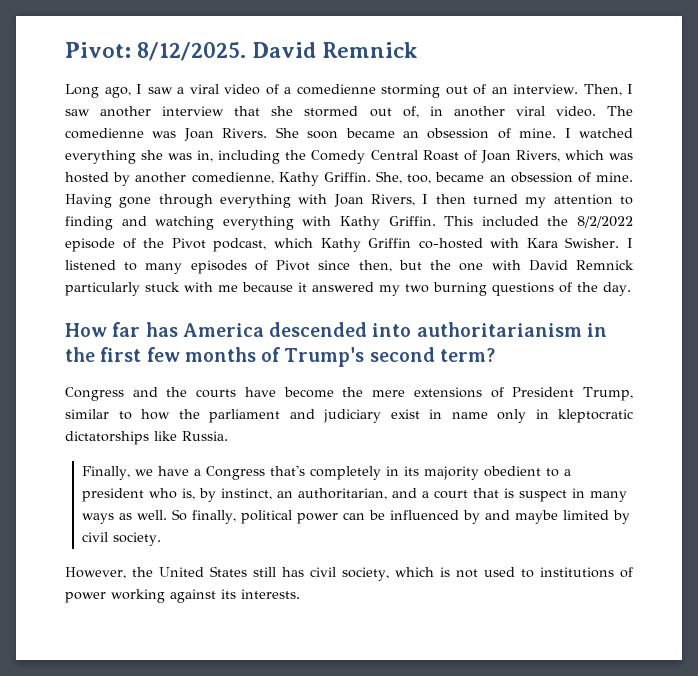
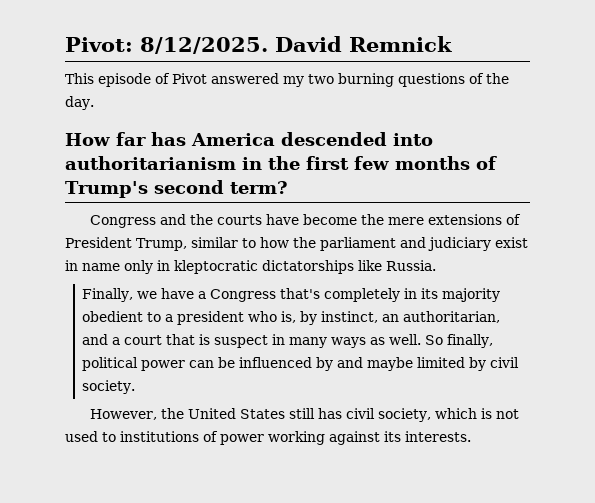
[65,84,633,98] [65,106,633,118] [65,127,634,141] [65,150,634,164] [65,171,633,186] [65,194,633,208] [65,216,634,230] [65,237,633,252] [65,260,634,274] [65,282,307,296] Long ago, I saw a viral video of a comedienne storming out of an interview. Then, I saw another interview that she stormed out of, in another viral video. The comedienne was Joan Rivers. She soon became an obsession of mine. I watched everything she was in, including the Comedy Central Roast of Joan Rivers, which was hosted by another comedienne, Kathy Griffin. She, too, became an obsession of mine. Having gone through everything with Joan Rivers, I then turned my attention to finding and watching everything with Kathy Griffin. This included the 8/2/2022 episode of the Pivot podcast, which Kathy Griffin co-hosted with Kara Swisher. I listened to many episodes of Pivot since then, but the one with David Remnick particularly stuck with me because it -> [65,73,207,87] This episode of Pivot

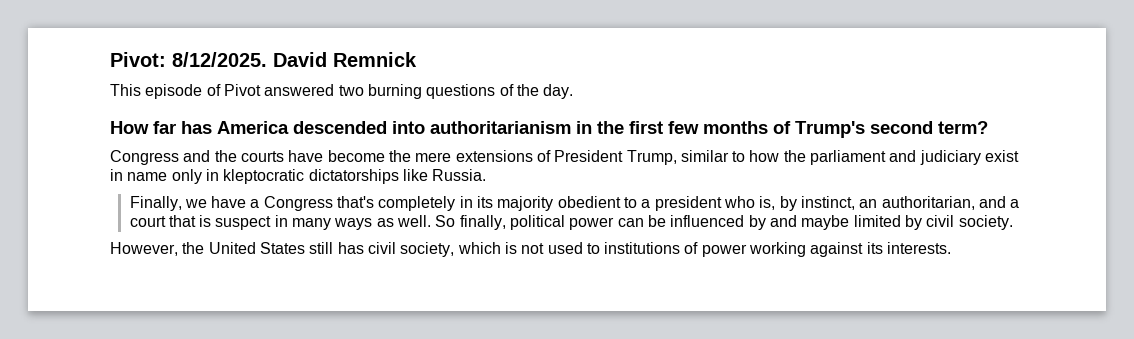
[283,76,304,87] my -> (335, 90) none

